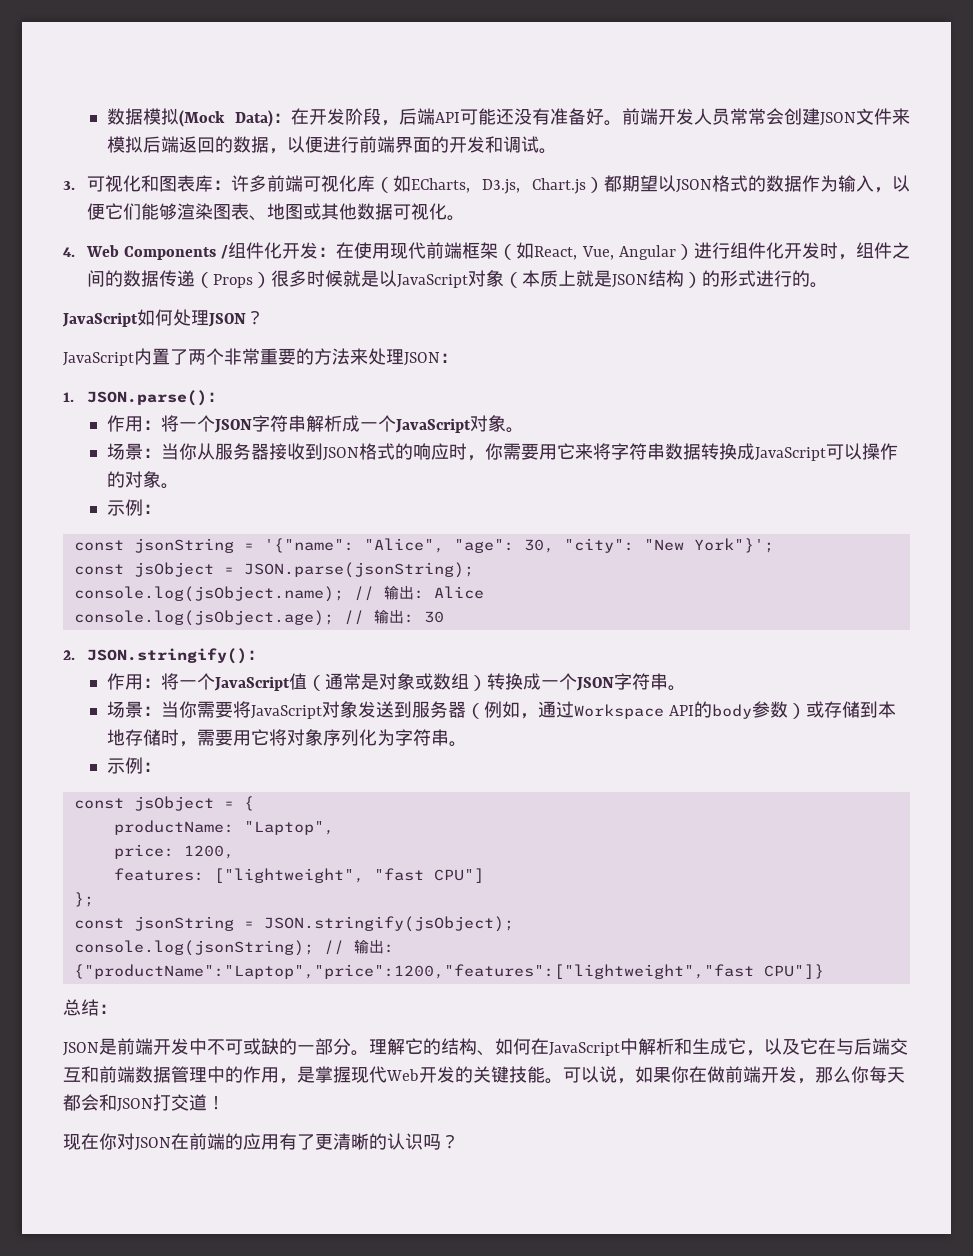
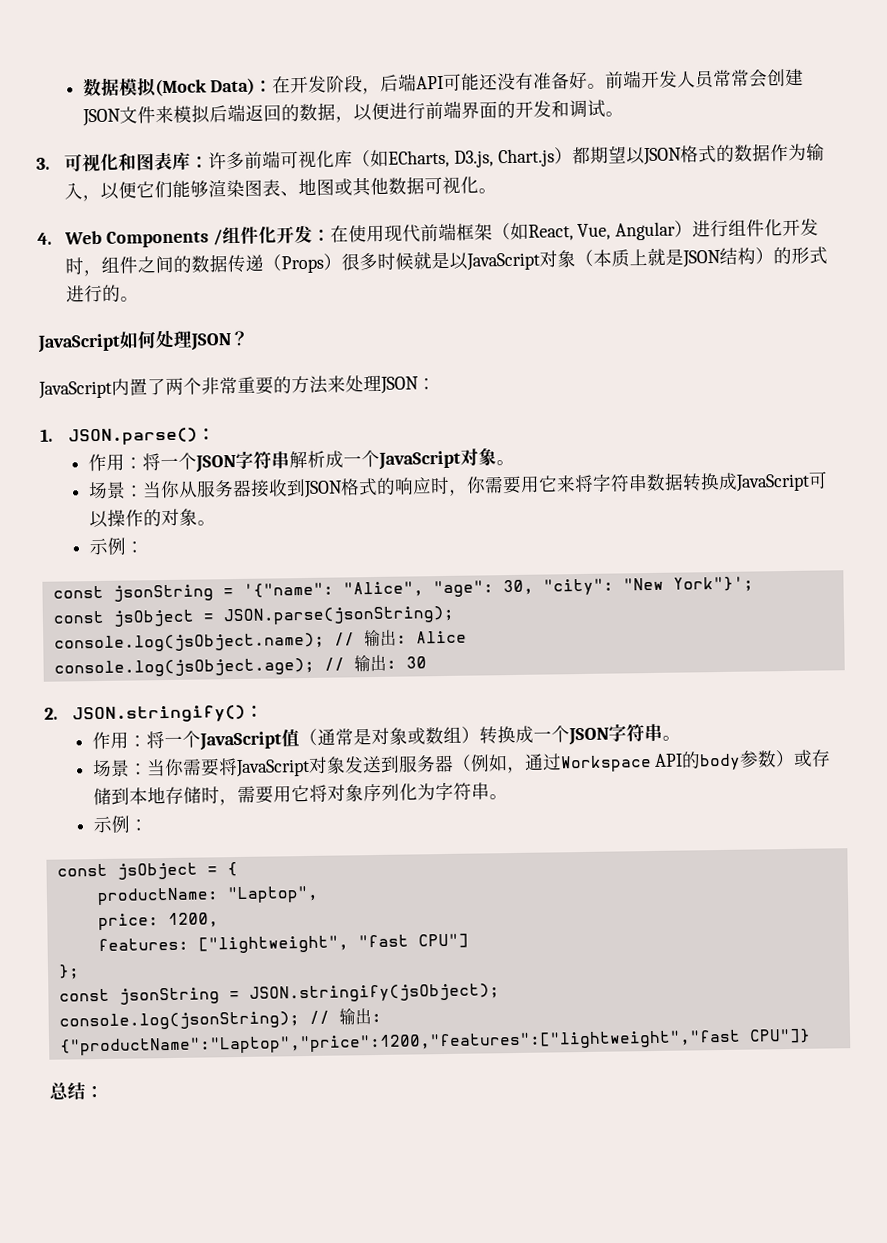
[63,1038,908,1056] [63,1066,905,1084] [63,1094,225,1112] [63,1133,459,1151] // JSON是前端开发中不可或缺的一部分。理解它的结构、如何在JavaScript中解析和生成它，以及它在与后端交互和前端数据管理中的作用，是掌握现代Web开发的关键技能。可以说，如果你在做前端开发，那么你每天都会和JSON打交道！ // 现在你对JSON在前端的应用有了更清晰的认识吗？ -> (104, 1091) none

